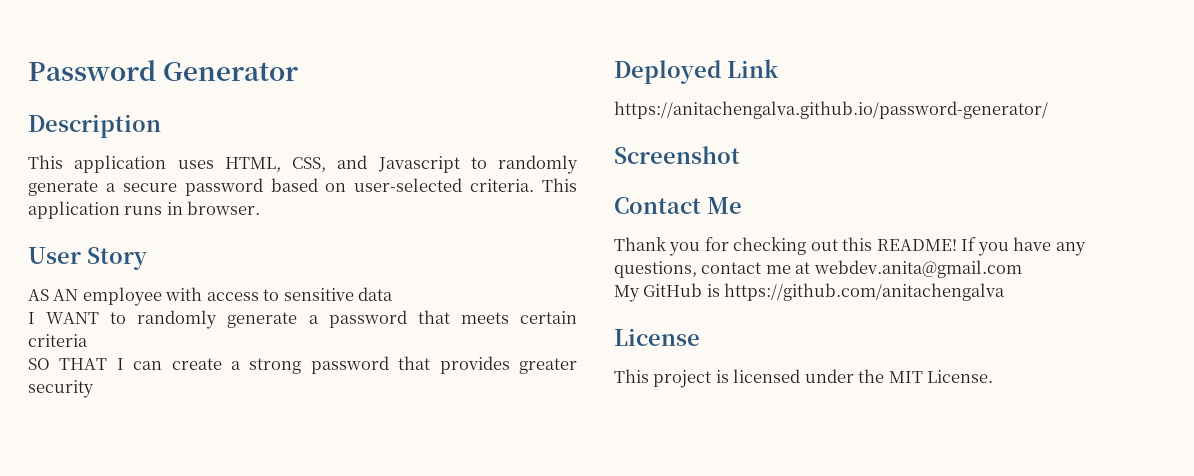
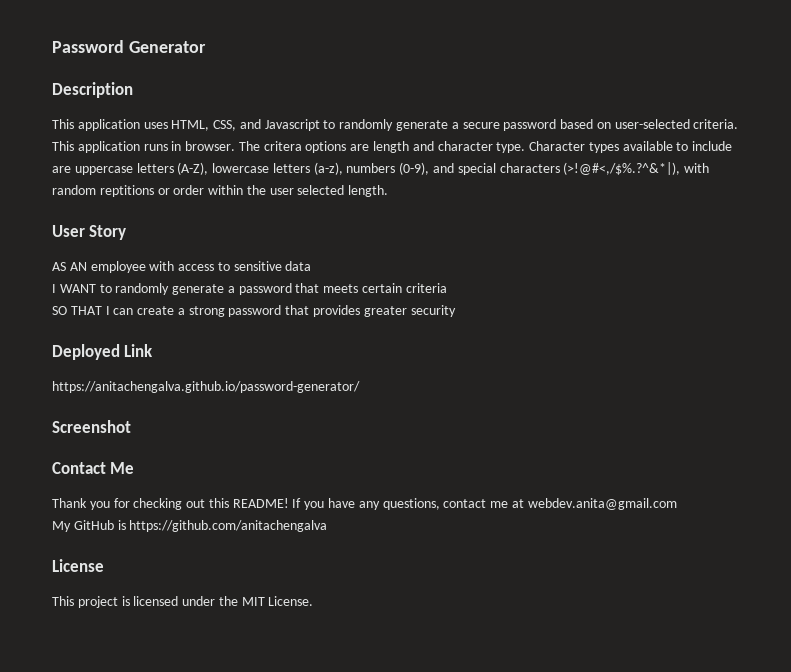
(261, 208) none -> [238,141,733,153] [52,162,710,175] [52,185,389,197] The critera options are length and character type. Character types available to include are uppercase letters (A-Z), lowercase letters (a-z), numbers (0-9), and special characters (>!@#<,/$%.?^&*|), with random reptitions or order within the user selected length.

